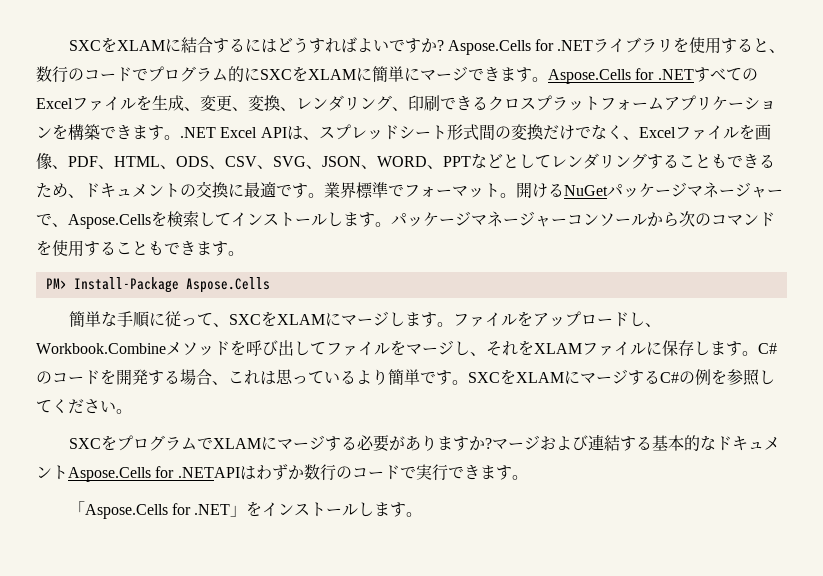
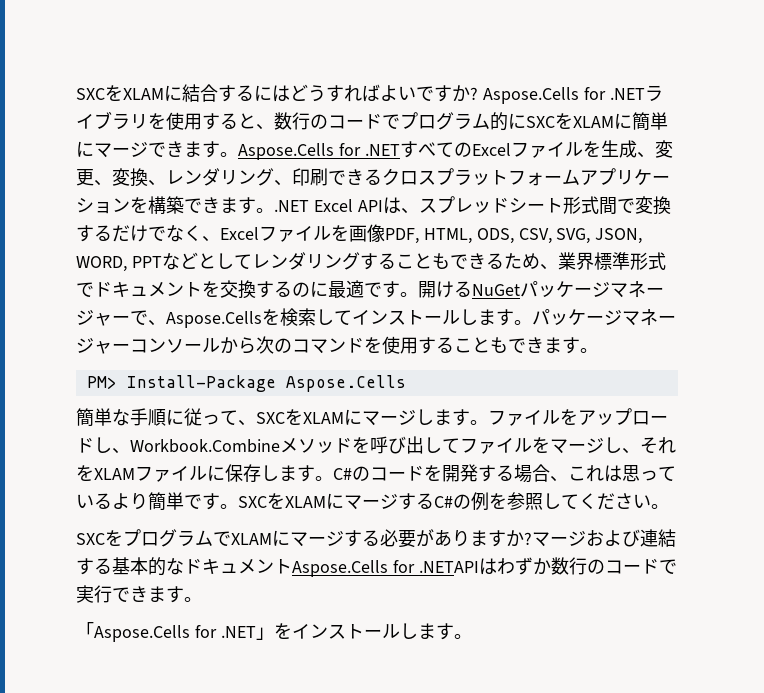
[494,124,543,140] の変換 -> [616,196,671,215] [76,225,112,242] で変換する
[52,156,443,169] 、PDF、HTML、ODS、CSV、SVG、JSON、WORD、 -> [385,228,643,244] [76,256,127,272] PDF, HTML, ODS, CSV, SVG, JSON, WORD,
[84,181,500,198] ドキュメントの交換に最適です。業界標準でフォーマット -> [557,252,666,270] [76,280,400,299] 業界標準形式でドキュメントを交換するのに最適です

